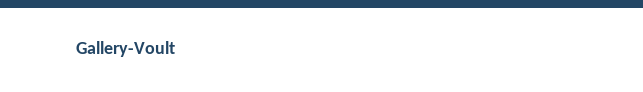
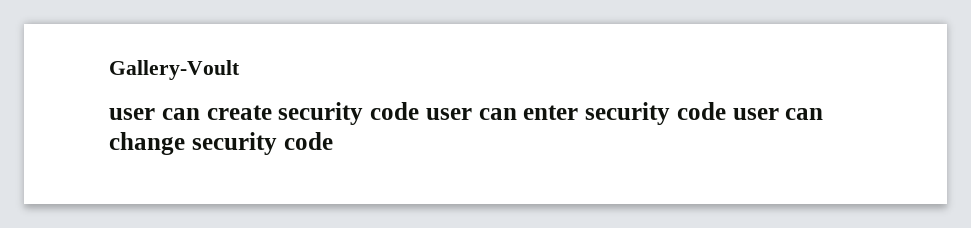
(175, 49) none -> [109,102,824,125] [109,132,333,155] // user can create security code user can enter security code user can change security code

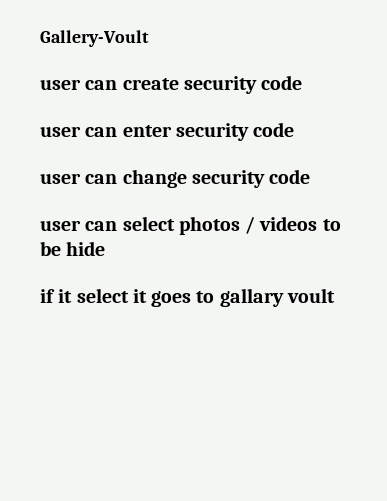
(419, 111) none -> (303, 82) //
(726, 111) none -> (295, 129) //
(333, 141) none -> [40,216,341,235] [40,241,106,256] [40,288,335,307] // user can select photos / videos to be hide // if it select it goes to gallary voult

